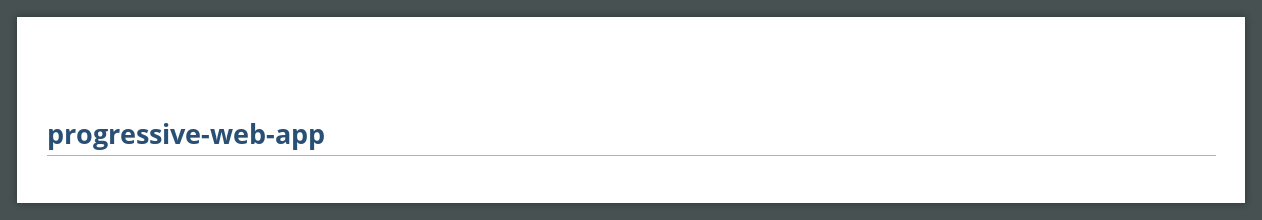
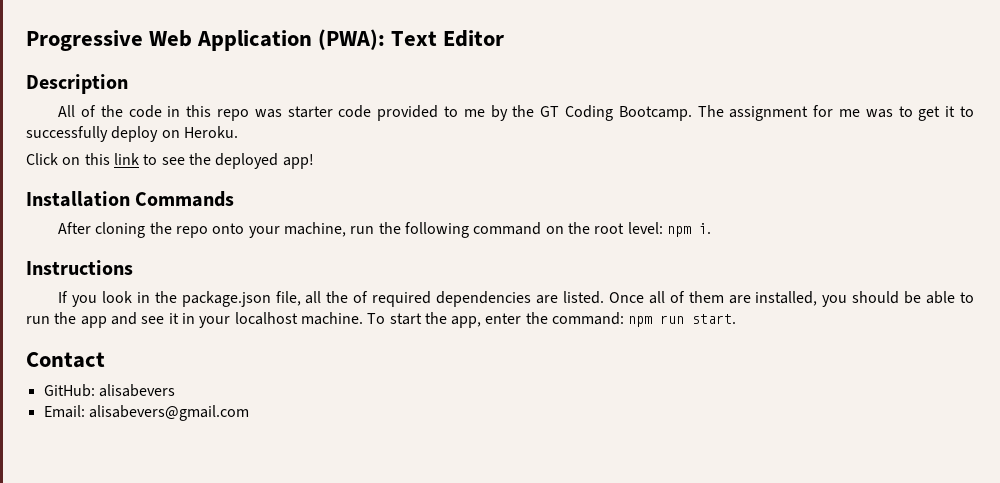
[47,123,325,150] progressive-web-app -> [26,29,505,51] [26,74,128,94] [58,105,975,121] [26,126,238,142] [26,153,314,169] [26,191,235,207] [58,222,711,238] [26,260,133,275] [58,291,975,307] [26,312,737,328] [26,352,105,368] [43,384,175,397] [43,405,249,421] Progressive Web Application (PWA): Text Editor // Description // All of the code in this repo was starter code provided to me by the GT Coding Bootcamp. The assignment for me was to get it to successfully deploy on Heroku. // Click on this link to see the deployed app! // Installation Commands // After cloning the repo onto your machine, run the following command on the root level: npm i. // Instructions // If you look in the package.json file, all the of required dependencies are listed. Once all of them are installed, you should be able to run the app and see it in your localhost machine. To start the app, enter the command: npm run start. // Contact // GitHub: alisabevers // Email: alisabevers@gmail.com

